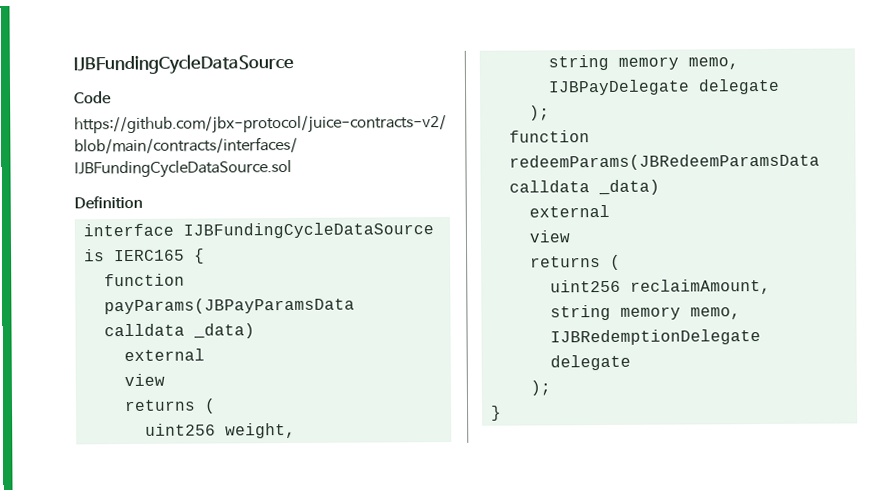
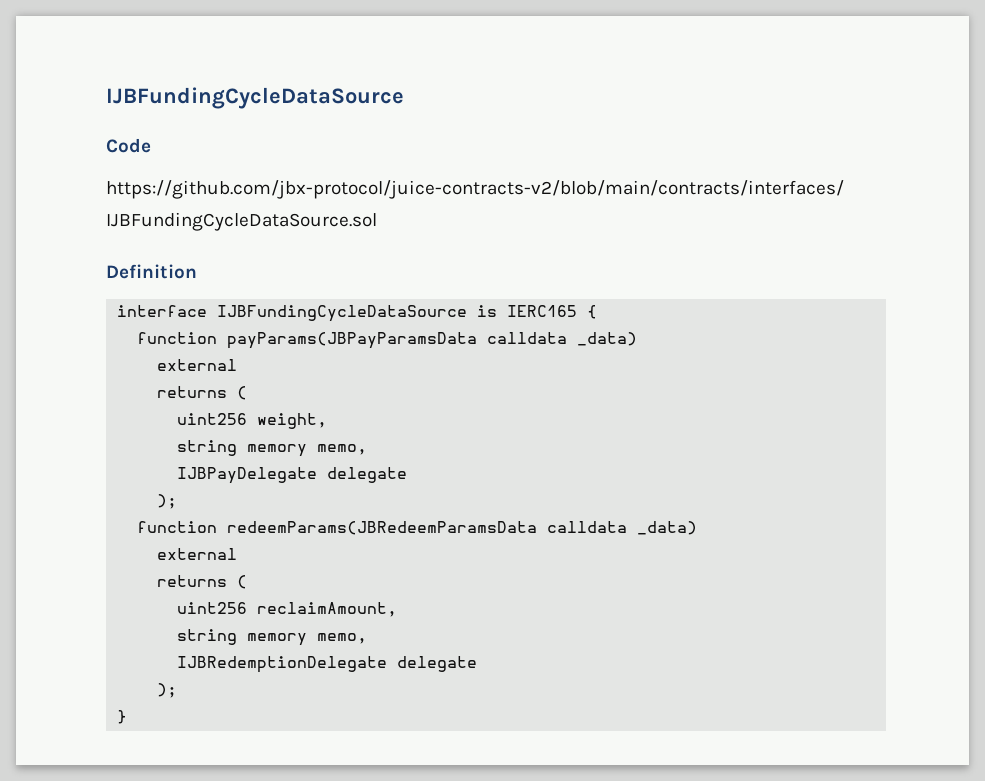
[123,373,165,387] // view -> (238, 365) none
[528,230,570,243] // view -> (238, 554) none

